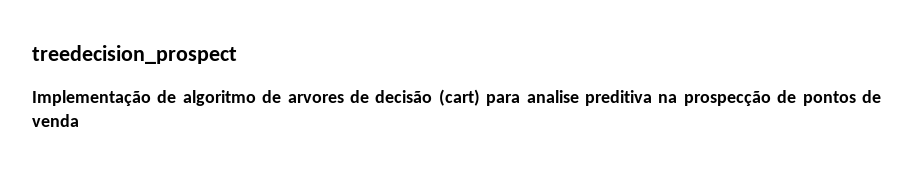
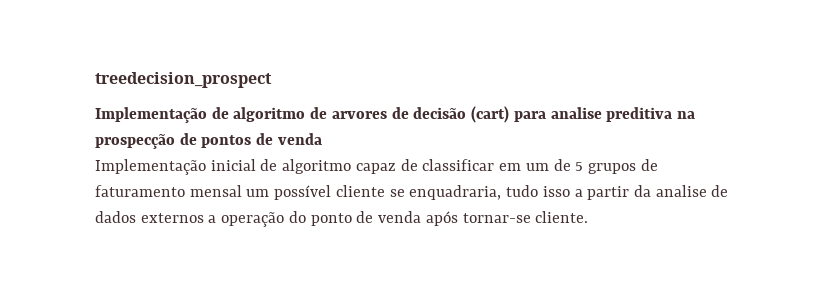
(79, 120) none -> [95,159,658,175] [95,185,729,200] [95,211,589,227] // Implementação inicial de algoritmo capaz de classificar em um de 5 grupos de faturamento mensal um possível cliente se enquadraria, tudo isso a partir da analise de dados externos a operação do ponto de venda após tornar-se cliente.

